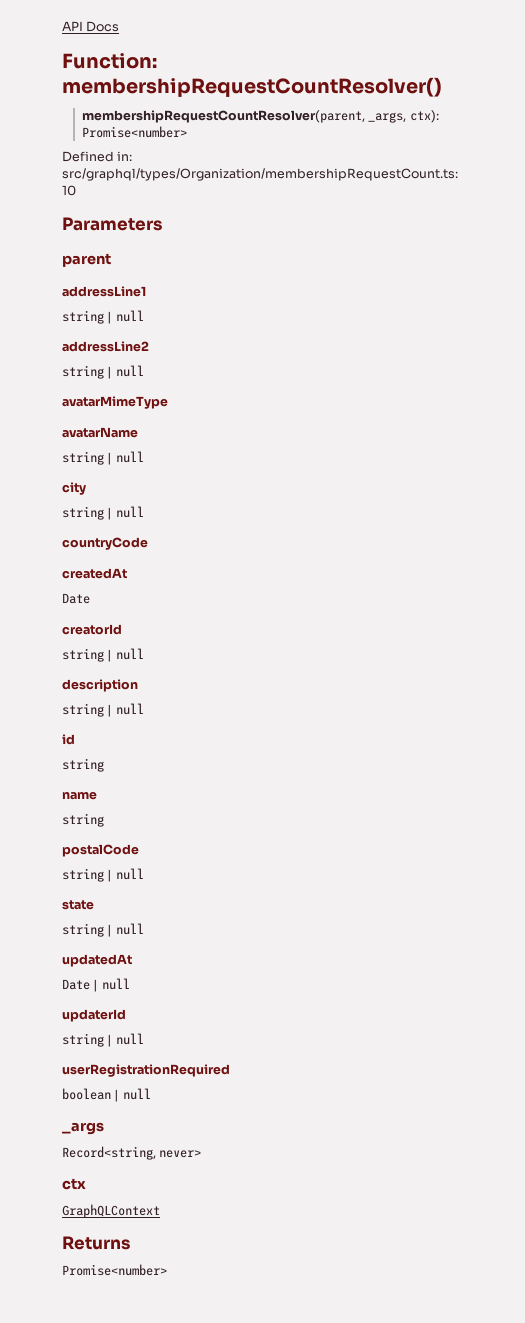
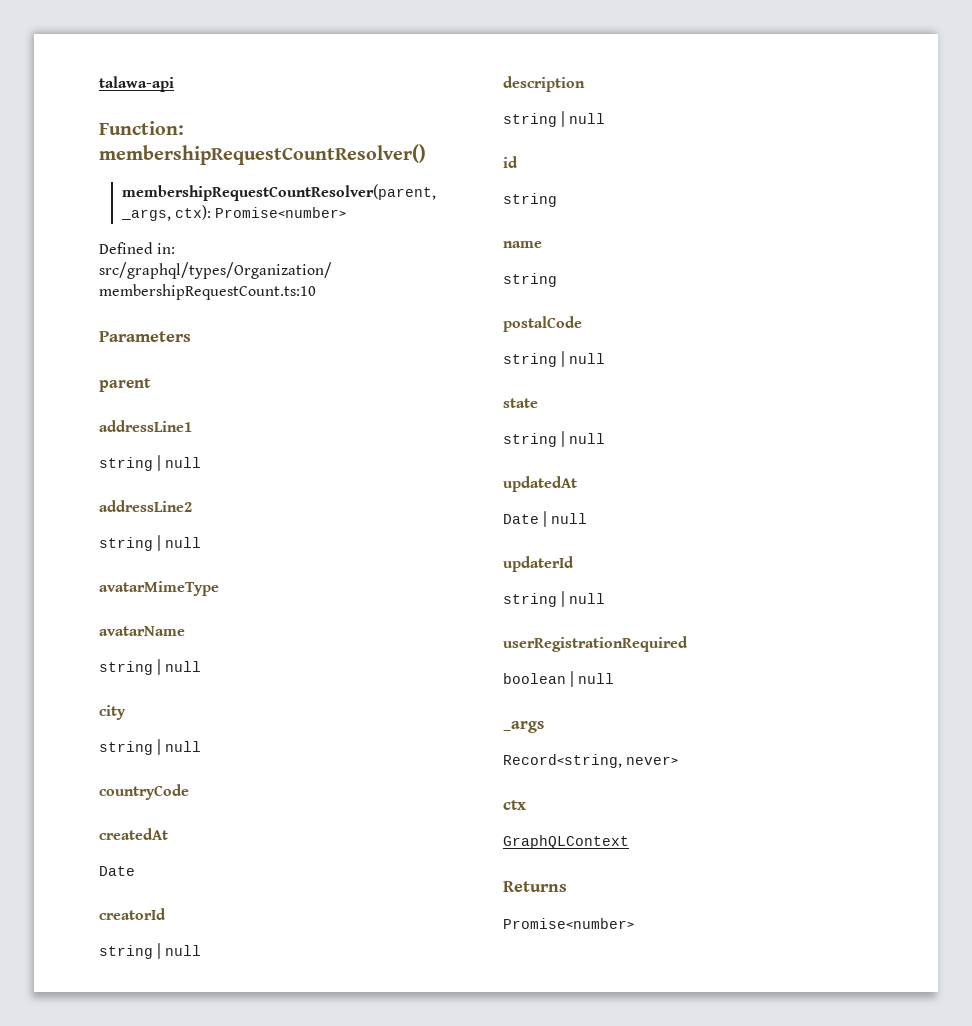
[62,21,120,32] API Docs -> [99,76,174,92] talawa-api

